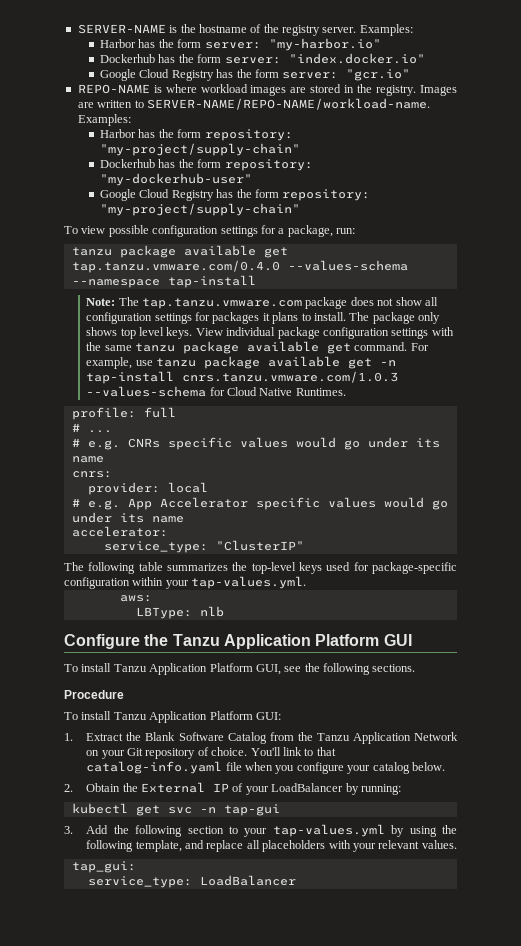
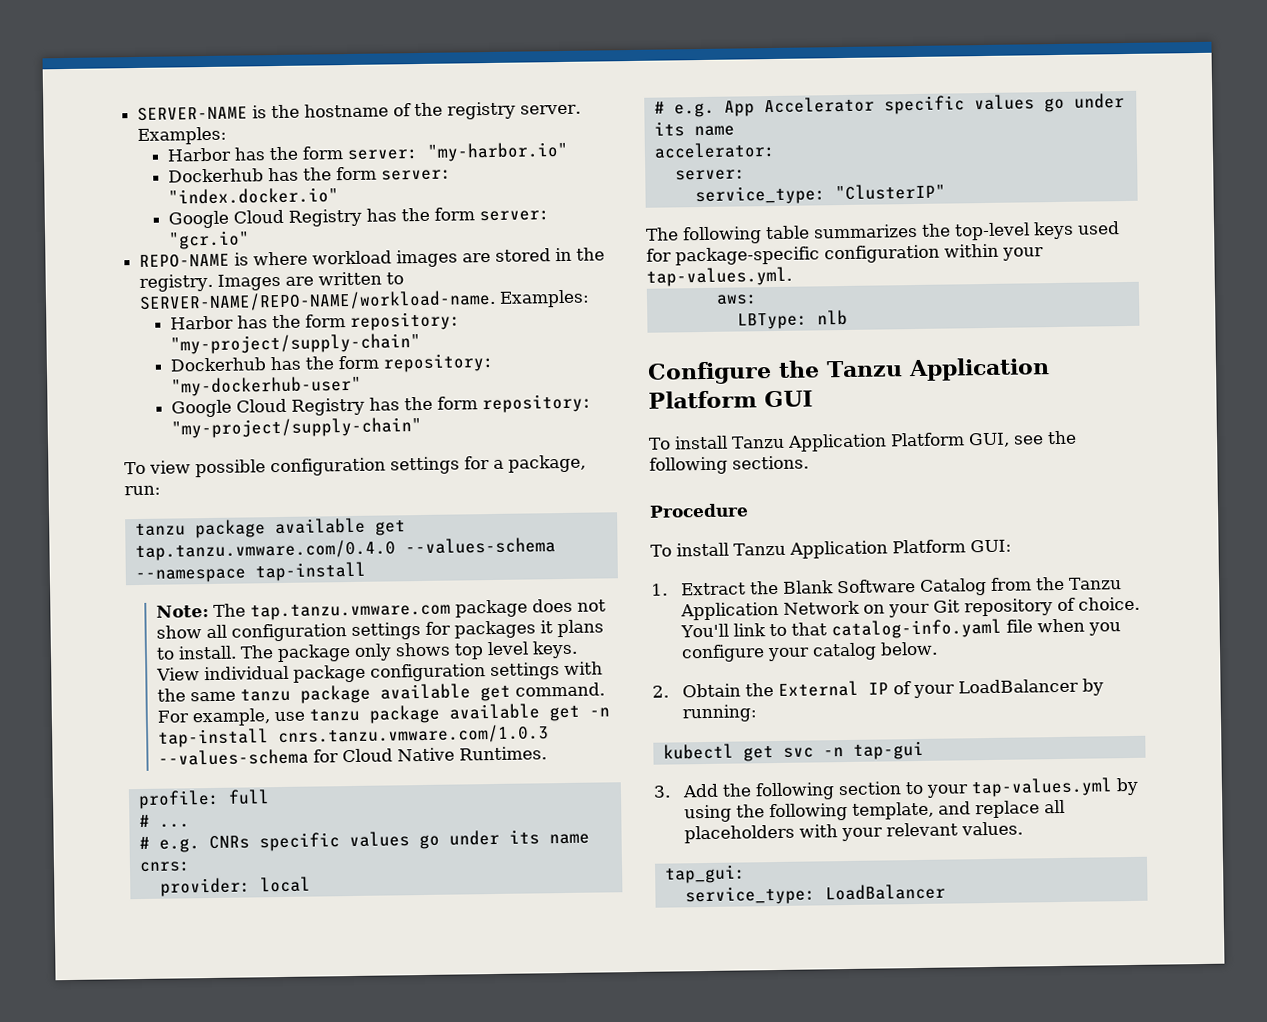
[295,437,336,448] would -> (410, 839) none
[383,497,424,508] would -> (1035, 102) none
(168, 531) none -> [674,169,746,181] // server:

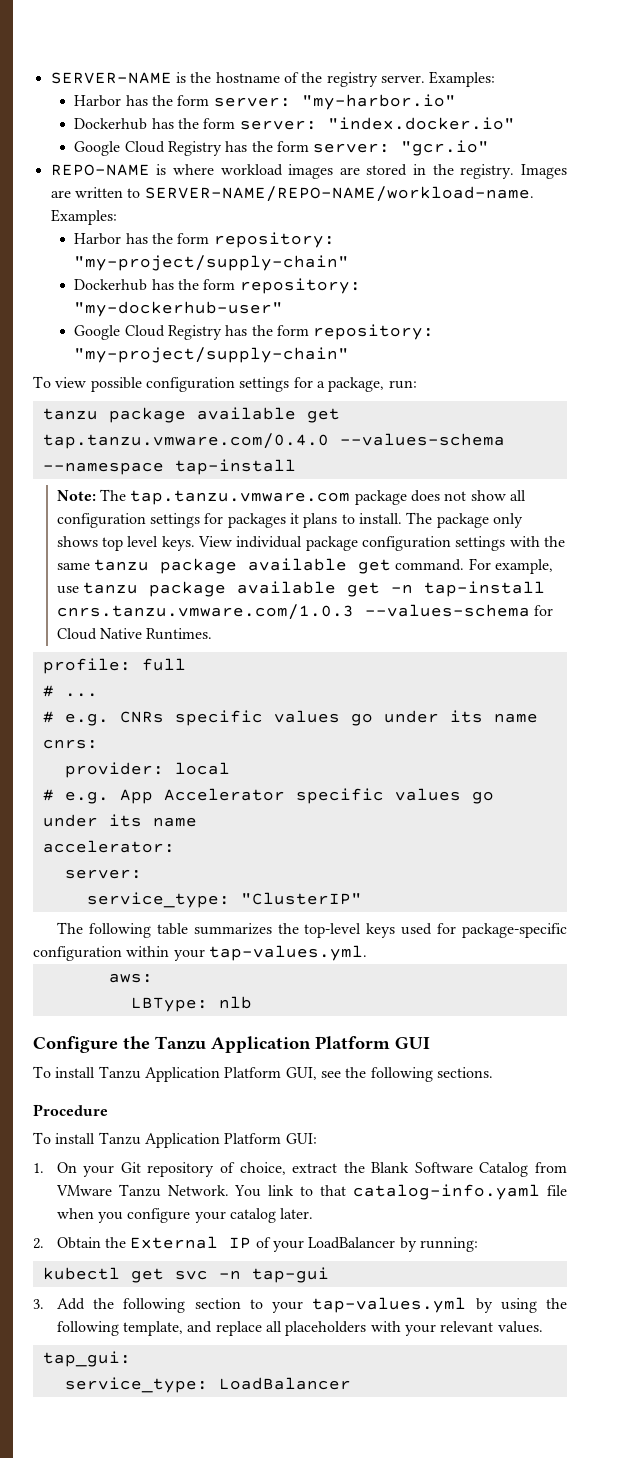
[680,582,746,596] Extract -> [56,1162,338,1177] On your Git repository of choice, extract
[1034,576,1122,591] [679,596,1140,621] [679,623,729,638] the Tanzu Application Network on your Git repository of choice. You'll -> [55,1184,262,1197] VMware Tanzu Network. You
[879,641,938,656] below. -> [280,1208,314,1219] later.

